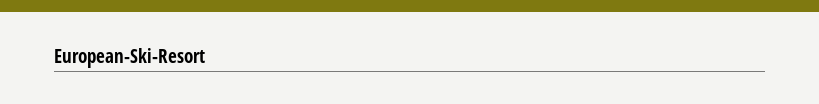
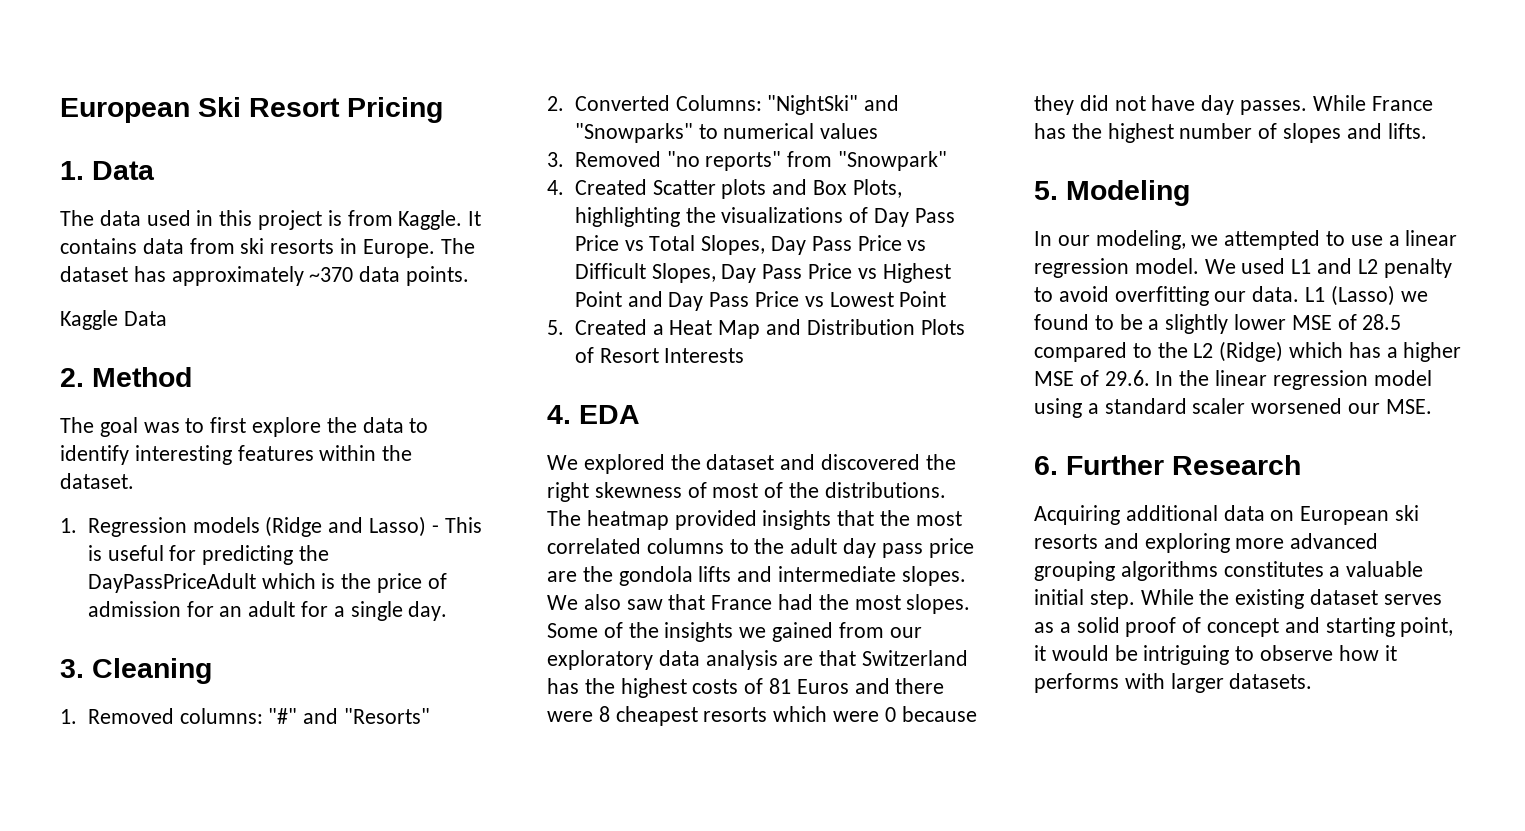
[54,48,205,68] European-Ski-Resort -> [60,97,443,123] [60,161,155,180] [60,210,482,230] [60,238,475,258] [60,266,470,286] [60,310,167,330] [60,367,192,387] [60,417,429,437] [60,445,413,465] [60,473,134,489] [60,516,482,537] [87,545,329,565] [87,573,447,593] [87,601,448,621] [60,658,212,684] [60,708,430,724] [547,95,900,115] [574,123,879,143] [547,151,947,171] [547,179,902,199] [574,207,955,227] [574,235,927,255] [574,263,951,283] [574,291,947,311] [547,319,965,339] [574,347,745,363] [547,405,640,424] [547,454,956,474] [547,482,946,502] [547,510,962,530] [547,538,974,558] [547,566,966,586] [547,594,971,614] [547,622,922,642] [547,650,969,670] [547,678,945,698] [547,706,977,726] [1034,95,1433,115] [1034,123,1427,143] [1034,180,1190,206] [1034,230,1458,250] [1034,258,1452,278] [1034,285,1428,306] [1034,314,1402,334] [1034,341,1462,362] [1034,370,1432,390] [1034,398,1432,418] [1034,455,1301,475] [1034,505,1420,525] [1034,533,1379,553] [1034,561,1424,581] [1034,589,1442,609] [1034,617,1454,637] [1034,645,1397,665] [1034,673,1313,693] European Ski Resort Pricing // 1. Data // The data used in this project is from Kaggle. It contains data from ski resorts in Europe. The dataset has approximately ~370 data points. // Kaggle Data // 2. Method // The goal was to first explore the data to identify interesting features within the dataset. // 1. Regression models (Ridge and Lasso) - This is useful for predicting the DayPassPriceAdult which is the price of admission for an adult for a single day. // 3. Cleaning // 1. Removed columns: "#" and "Resorts" // 2. Converted Columns: "NightSki" and "Snowparks" to numerical values // 3. Removed "no reports" from "Snowpark" // 4. Created Scatter plots and Box Plots, highlighting the visualizations of Day Pass Price vs Total Slopes, Day Pass Price vs Difficult Slopes, Day Pass Price vs Highest Point and Day Pass Price vs Lowest Point // 5. Created a Heat Map and Distribution Plots of Resort Interests // 4. EDA // We explored the dataset and discovered the right skewness of most of the distributions. The heatmap provided insights that the most correlated columns to the adult day pass price are the gondola lifts and intermediate slopes. We also saw that France had the most slopes. Some of the insights we gained from our exploratory data analysis are that Switzerland has the highest costs of 81 Euros and there were 8 cheapest resorts which were 0 because they did not have day passes. While France has the highest number of slopes and lifts. // 5. Modeling // In our modeling, we attempted to use a linear regression model. We used L1 and L2 penalty to avoid overfitting our data. L1 (Lasso) we found to be a slightly lower MSE of 28.5 compared to the L2 (Ridge) which has a higher MSE of 29.6. In the linear regression model using a standard scaler worsened our MSE. // 6. Further Research // Acquiring additional data on European ski resorts and exploring more advanced grouping algorithms constitutes a valuable initial step. While the existing dataset serves as a solid proof of concept and starting point, it would be intriguing to observe how it performs with larger datasets.

